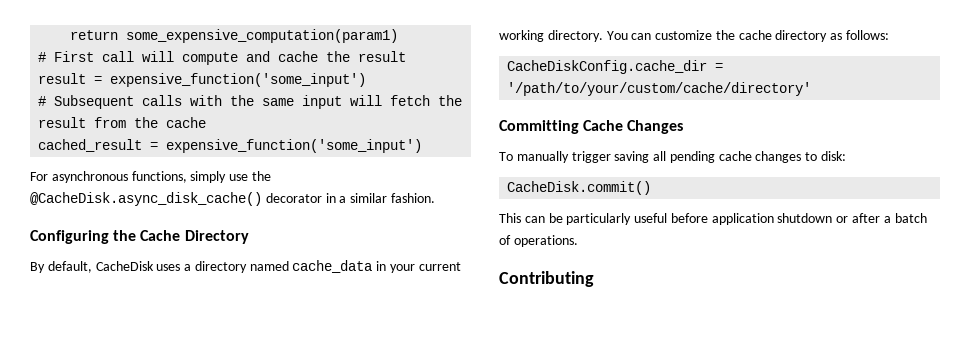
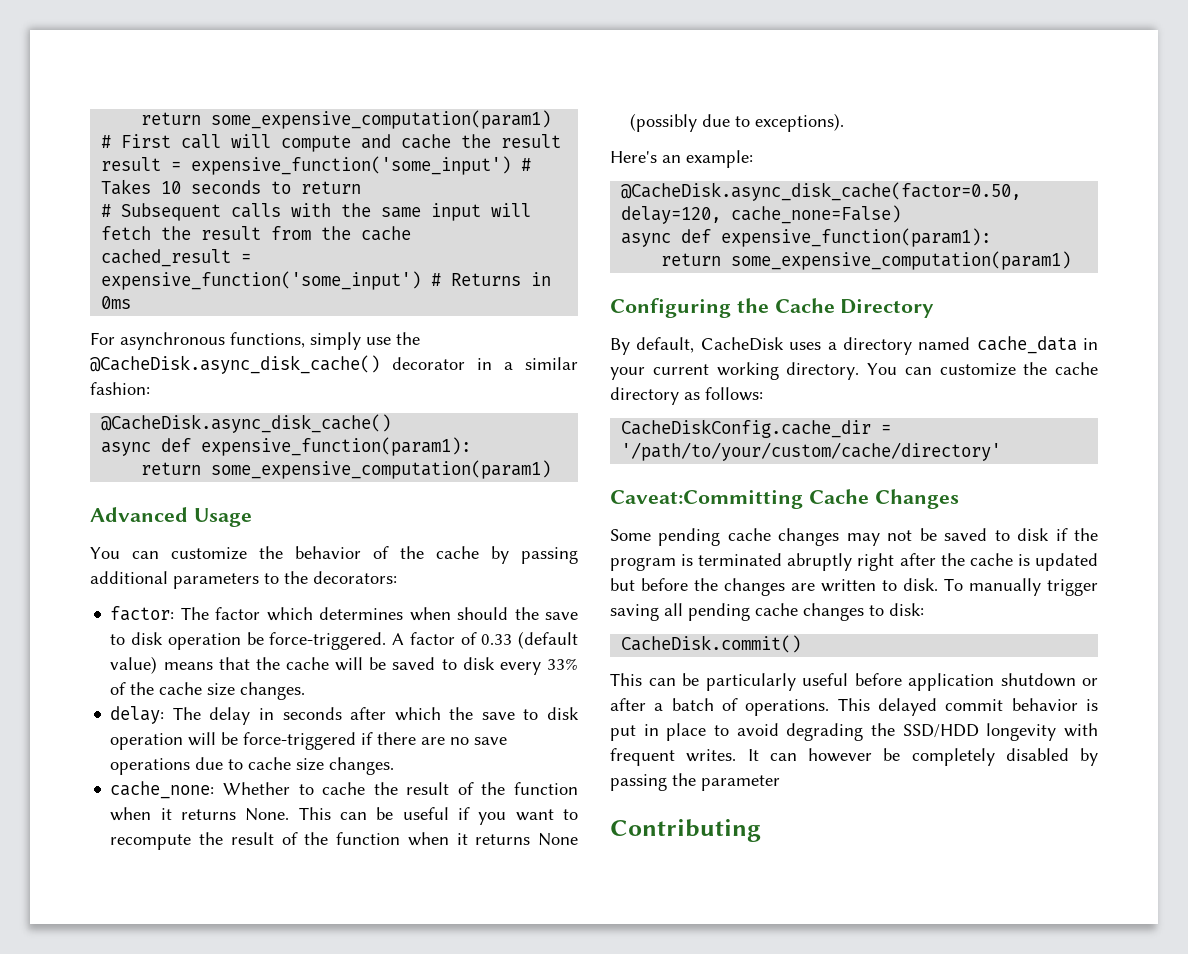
(367, 80) none -> [521,158,532,171] [101,179,362,195] # Takes 10 seconds to return
(423, 146) none -> [431,272,552,286] [101,296,132,309] # Returns in 0ms
[390,193,435,203] fashion. -> [90,382,150,395] [101,414,392,433] [101,437,472,456] [141,460,552,479] [90,507,252,527] [90,546,578,564] [90,571,397,589] [110,606,578,621] [110,631,578,650] [110,656,578,675] [110,682,306,700] [110,706,579,725] [110,732,508,750] [110,757,395,775] [110,781,578,799] [110,807,578,825] [110,832,578,850] [630,113,845,132] [610,150,753,168] [621,182,1022,201] [621,205,902,224] [621,228,992,247] [661,251,1072,270] fashion: // @CacheDisk.async_disk_cache() // async def expensive_function(param1): // return some_expensive_computation(param1) // Advanced Usage // You can customize the behavior of the cache by passing additional parameters to the decorators: // factor: The factor which determines when should the save to disk operation be force-triggered. A factor of 0.33 (default value) means that the cache will be saved to disk every 33% of the cache size changes. // delay: The delay in seconds after which the save to disk operation will be force-triggered if there are no save operations due to cache size changes. // cache_none: Whether to cache the result of the function when it returns None. This can be useful if you want to recompute the result of the function when it returns None (possibly due to exceptions). // Here's an example: // @CacheDisk.async_disk_cache(factor=0.50, delay=120, cache_none=False) // async def expensive_function(param1): // return some_expensive_computation(param1)
[499,120,579,134] Committing -> [610,490,803,509] Caveat:Committing
(684, 127) none -> [610,528,1098,546] [610,553,1098,571] [610,578,938,596] Some pending cache changes may not be saved to disk if the program is terminated abruptly right after the cache is updated but before the changes are written to disk.
(578, 241) none -> [837,698,1098,716] [610,723,1098,741] [610,748,1098,766] [610,773,780,791] This delayed commit behavior is put in place to avoid degrading the SSD/HDD longevity with frequent writes. It can however be completely disabled by passing the parameter

